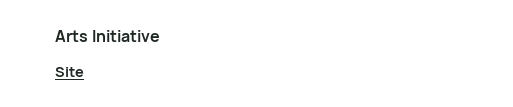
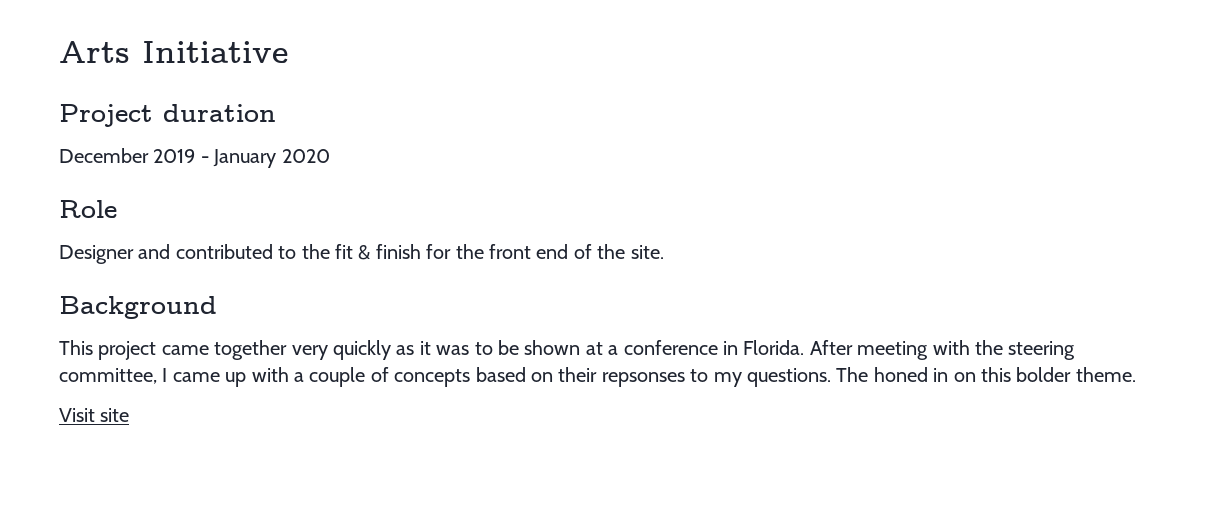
[55,67,84,77] Site -> [59,104,276,127] [59,148,330,168] [59,200,117,218] [59,244,664,264] [59,296,217,319] [59,340,1076,360] [59,367,1136,387] [59,408,130,422] Project duration // December 2019 - January 2020 // Role // Designer and contributed to the fit & finish for the front end of the site. // Background // This project came together very quickly as it was to be shown at a conference in Florida. After meeting with the steering committee, I came up with a couple of concepts based on their repsonses to my questions. The honed in on this bolder theme. // Visit site

